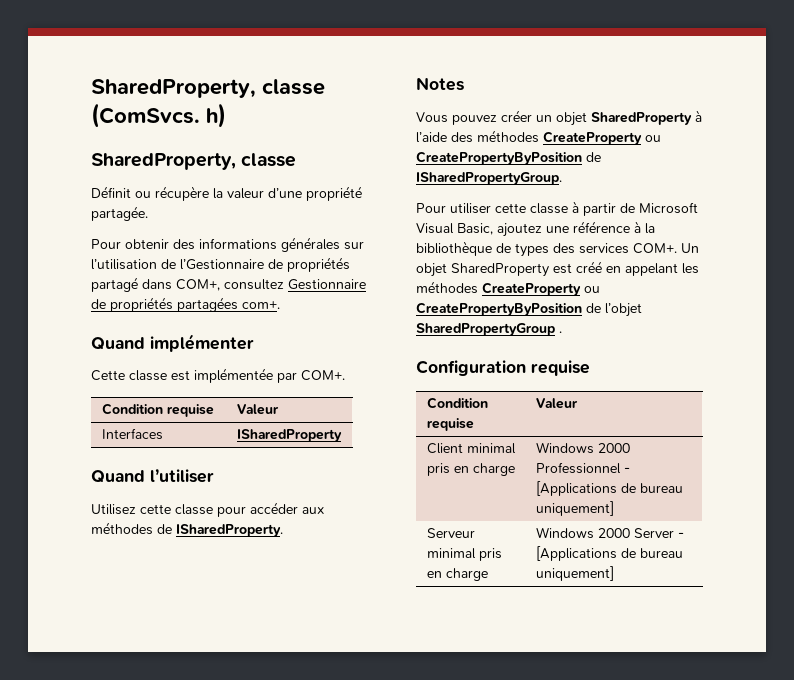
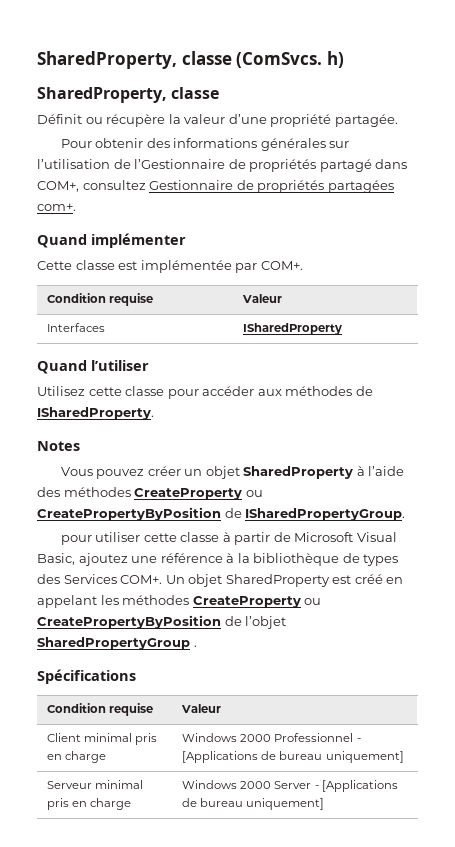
[416,203,446,213] Pour -> [60,535,92,545] pour
[579,243,629,254] services -> [63,574,117,584] Services
[416,360,590,376] Configuration requise -> [37,669,136,684] Spécifications

